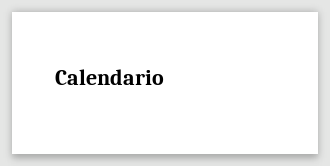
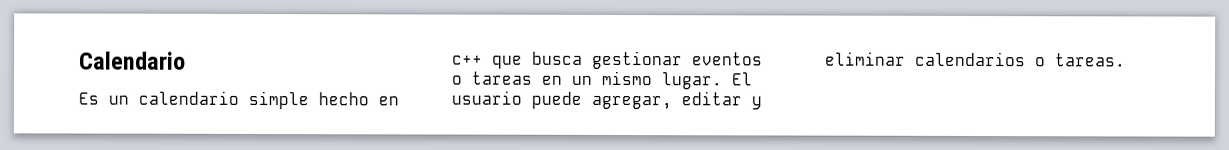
(164, 77) none -> [78,90,399,110] [452,50,763,70] [451,70,753,90] [451,90,762,110] [825,51,1126,67] // Es un calendario simple hecho en c++ que busca gestionar eventos o tareas en un mismo lugar. El usuario puede agregar, editar y eliminar calendarios o tareas.

